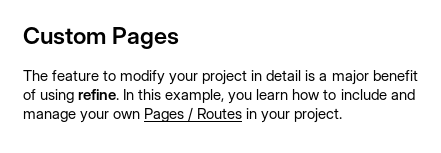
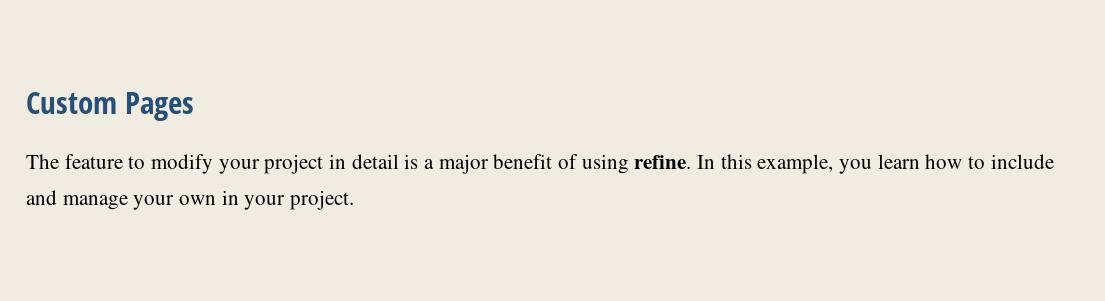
[144,107,243,122] Pages / Routes -> (217, 200) none

